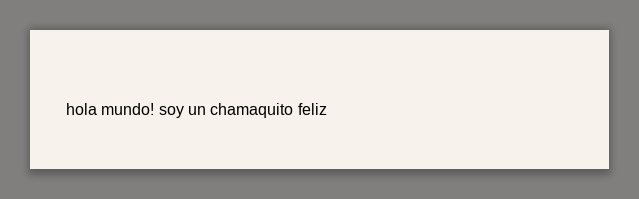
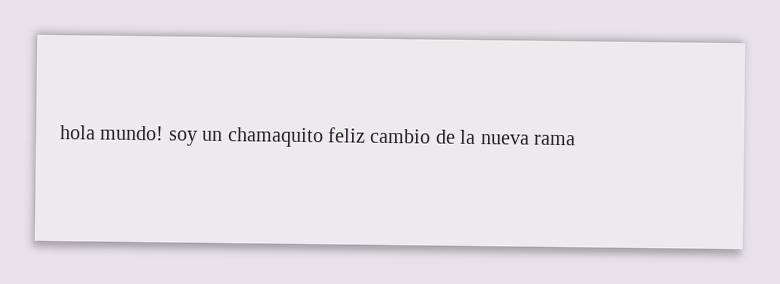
(327, 109) none -> [369,128,576,146] cambio de la nueva rama

